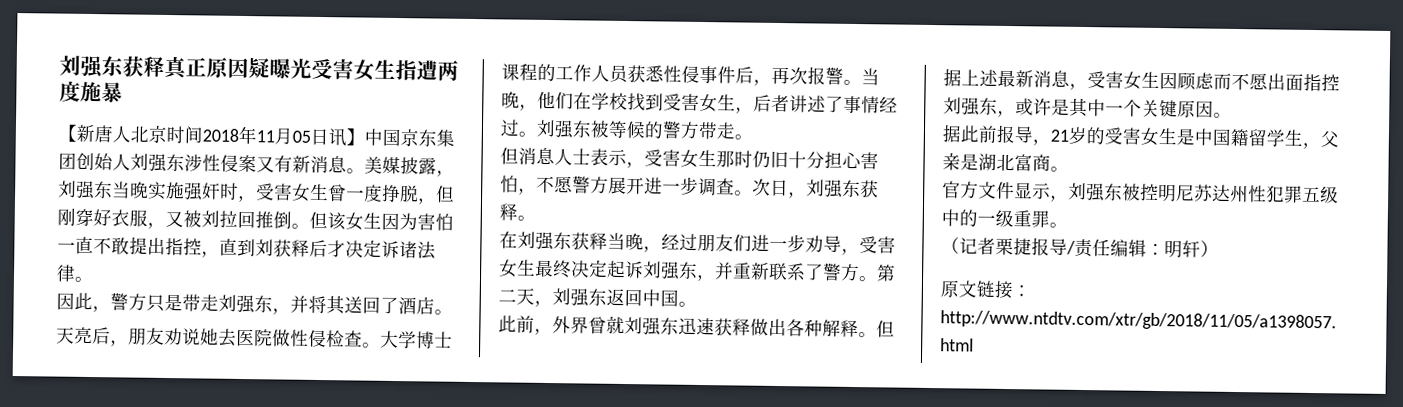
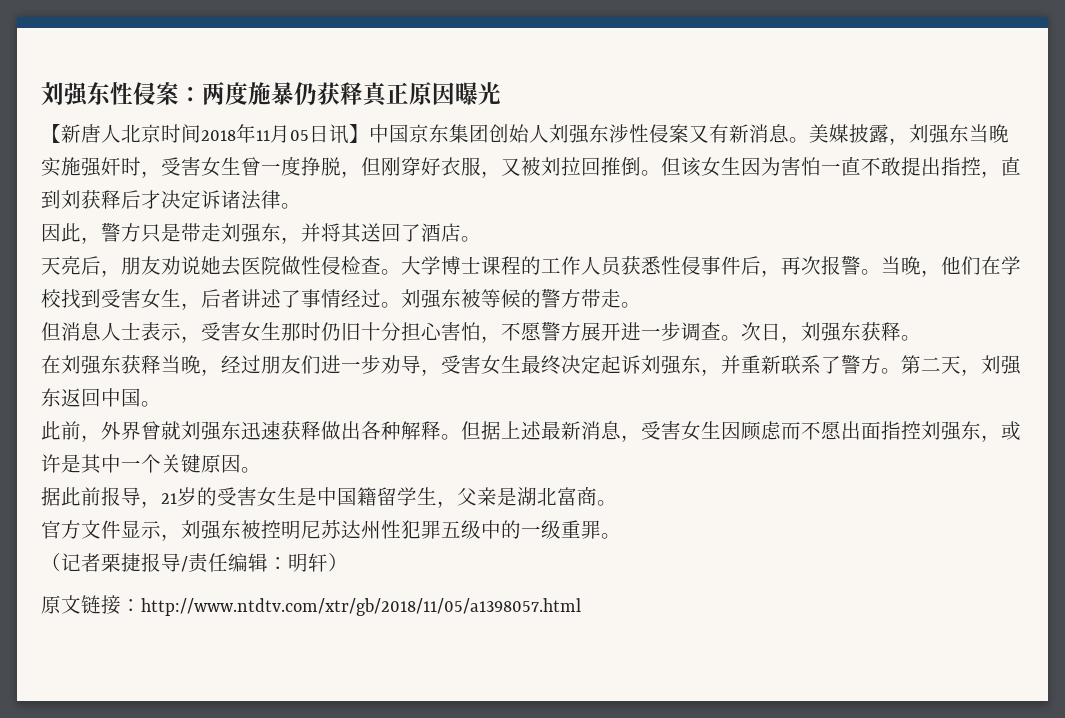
[59,55,124,79] 刘强东 -> [41,82,317,107] 刘强东性侵案：两度施暴仍
[248,57,270,79] 疑 -> (455, 93) none
[311,58,459,81] [59,80,123,103] 受害女生指遭两度施暴 -> (501, 93) none

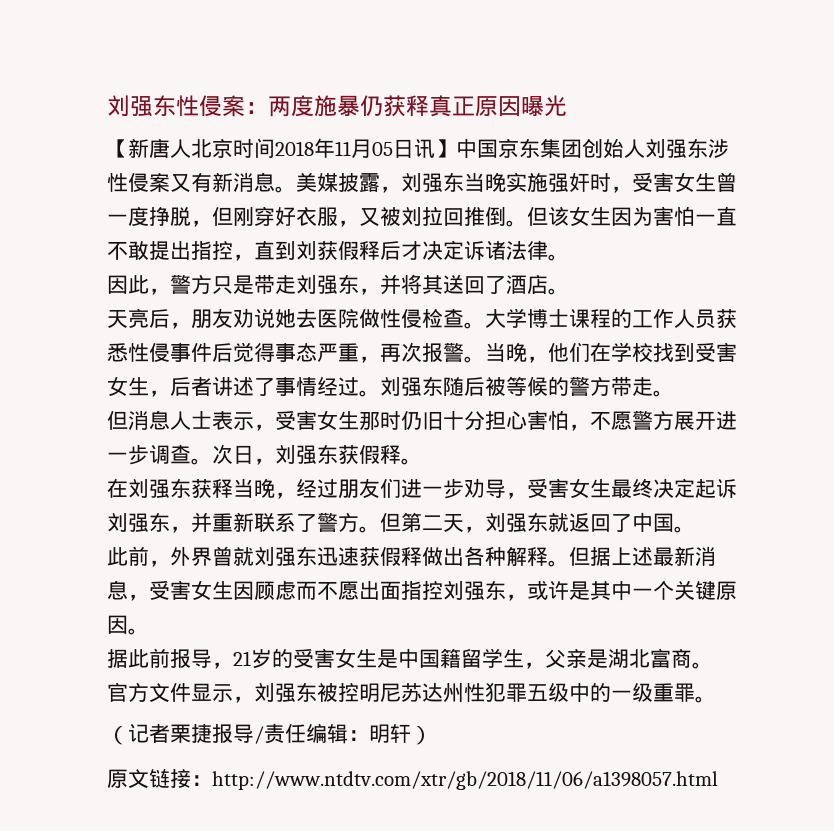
(101, 199) none -> [338,241,359,260] 假
(761, 265) none -> [233,342,359,362] 觉得事态严重
(461, 298) none -> [443,377,485,396] 随后
(881, 331) none -> [359,445,380,464] 假
(901, 371) none -> [380,513,401,532] 但
[61,388,101,407] 返回 -> [548,513,632,532] 就返回了
(301, 430) none -> [380,547,401,566] 假
[141,598,581,616] http://www.ntdtv.com/xtr/gb/2018/11/05/a1398057.html -> [212,771,718,790] http://www.ntdtv.com/xtr/gb/2018/11/06/a1398057.html

